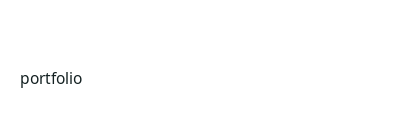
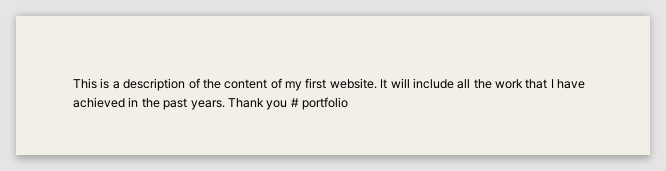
(20, 80) none -> [73,78,586,91] [73,97,299,110] This is a description of the content of my first website. It will include all the work that I have achieved in the past years. Thank you #

